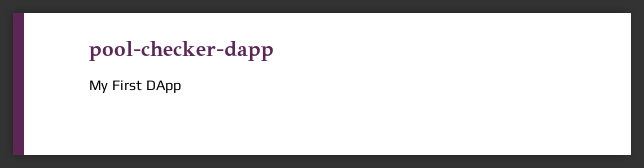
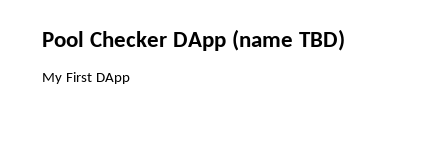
[89,41,274,61] pool-checker-dapp -> [42,29,346,51] Pool Checker DApp (name TBD)

